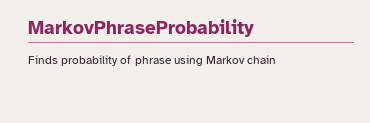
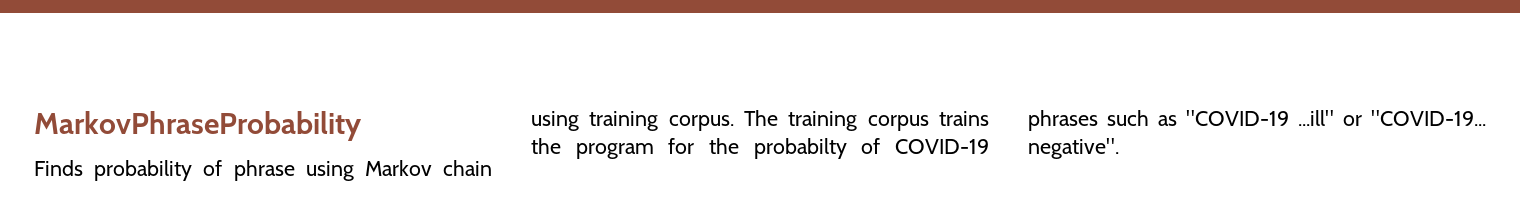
(277, 59) none -> [531,110,989,131] [531,138,989,159] [1028,110,1486,131] [1028,138,1119,159] using training corpus. The training corpus trains the program for the probabilty of COVID-19 phrases such as "COVID-19 ...ill" or "COVID-19... negative".

